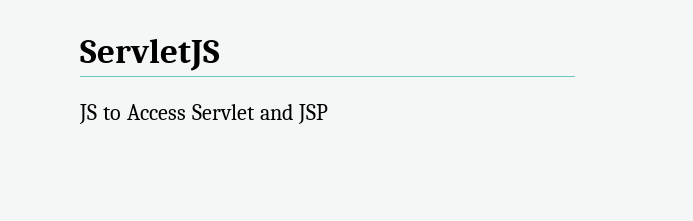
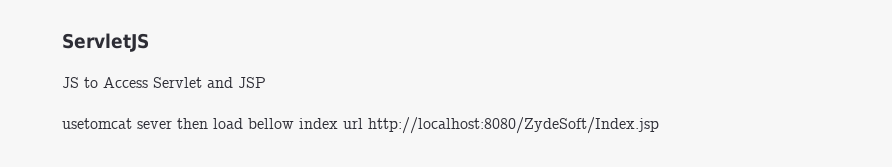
(328, 114) none -> [62,117,659,134] // usetomcat sever then load bellow index url http://localhost:8080/ZydeSoft/Index.jsp

